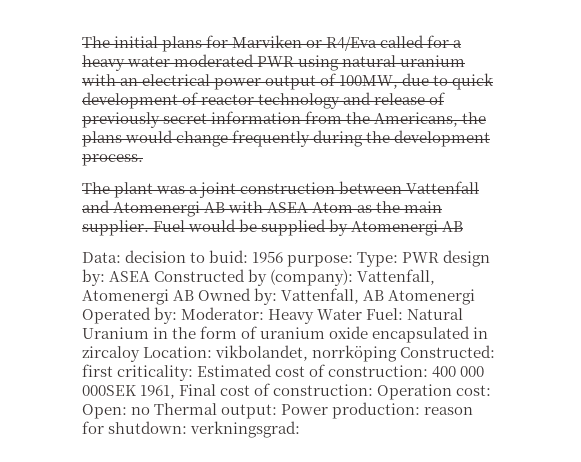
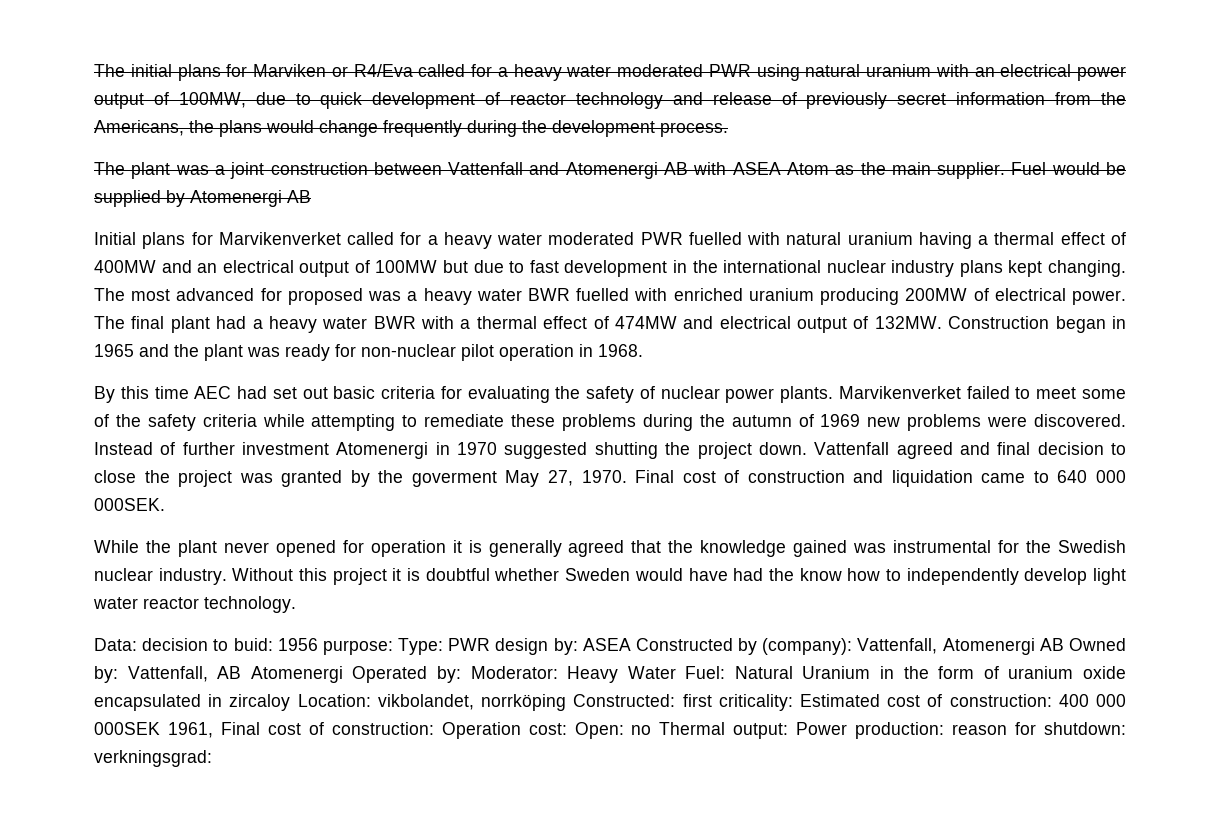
(464, 226) none -> [94,232,1127,249] [94,260,1126,277] [94,288,1126,305] [94,316,1127,333] [94,344,643,361] [94,386,1127,403] [94,414,1127,431] [94,442,1127,459] [94,470,1126,487] [94,498,165,511] [94,540,1126,557] [94,568,1127,585] [93,596,296,613] // Initial plans for Marvikenverket called for a heavy water moderated PWR fuelled with natural uranium having a thermal effect of 400MW and an electrical output of 100MW but due to fast development in the international nuclear industry plans kept changing. The most advanced for proposed was a heavy water BWR fuelled with enriched uranium producing 200MW of electrical power. The final plant had a heavy water BWR with a thermal effect of 474MW and electrical output of 132MW. Construction began in 1965 and the plant was ready for non-nuclear pilot operation in 1968. // By this time AEC had set out basic criteria for evaluating the safety of nuclear power plants. Marvikenverket failed to meet some of the safety criteria while attempting to remediate these problems during the autumn of 1969 new problems were discovered. Instead of further investment Atomenergi in 1970 suggested shutting the project down. Vattenfall agreed and final decision to close the project was granted by the goverment May 27, 1970. Final cost of construction and liquidation came to 640 000 000SEK. // While the plant never opened for operation it is generally agreed that the knowledge gained was instrumental for the Swedish nuclear industry. Without this project it is doubtful whether Sweden would have had the know how to independently develop light water reactor technology.

